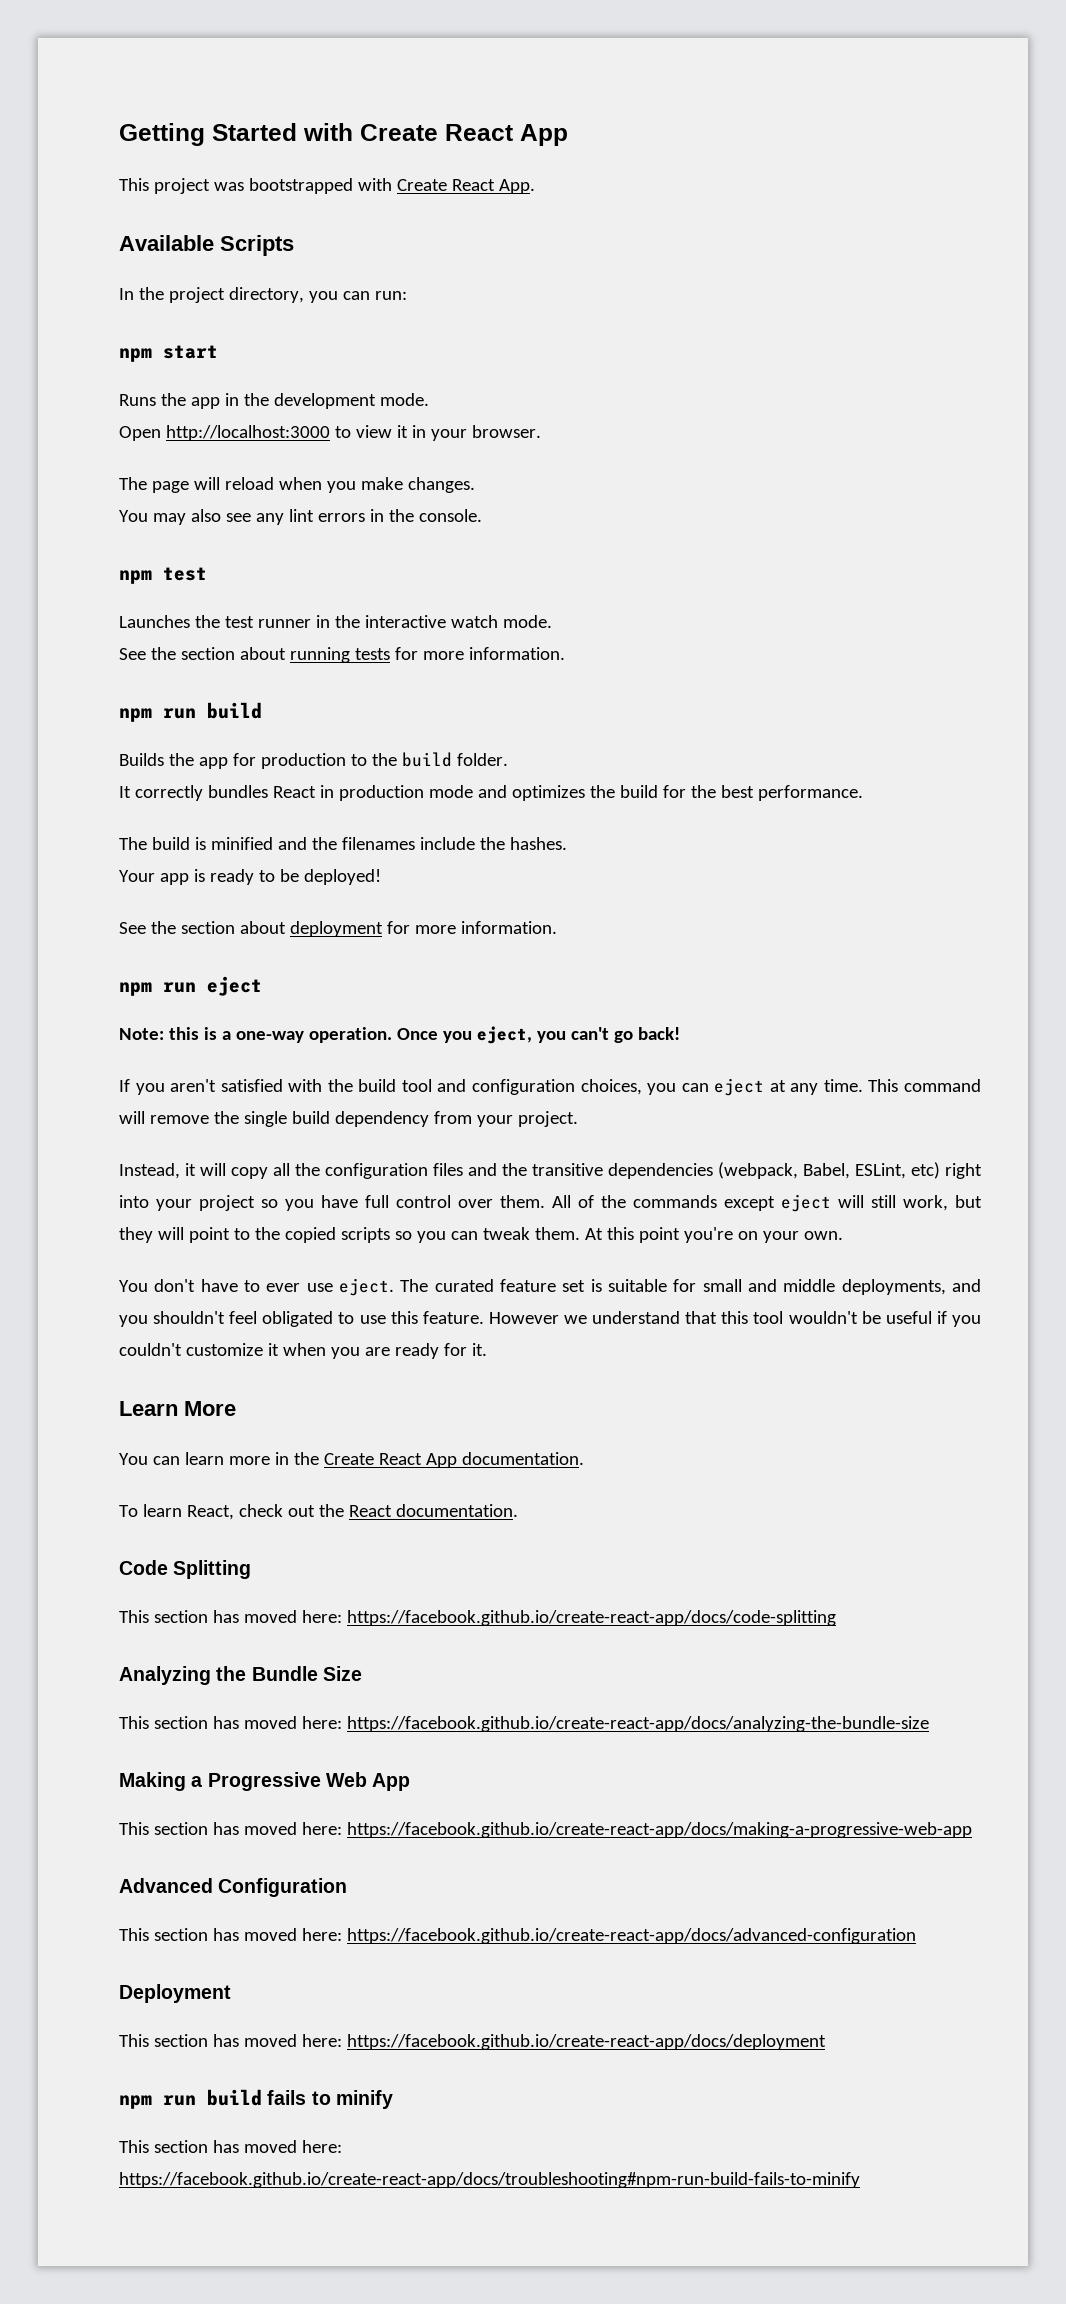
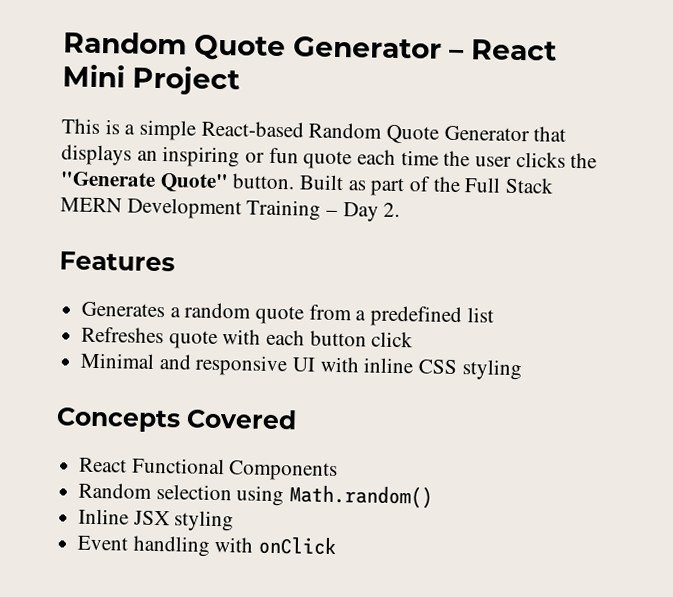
[119,123,568,146] [119,178,535,194] [119,235,294,256] [119,287,407,303] [119,345,218,362] [119,393,429,409] [119,425,541,441] [119,477,475,493] [119,509,482,525] [119,567,207,584] [119,615,552,628] [119,647,565,663] [119,702,262,722] [119,752,508,769] [119,785,863,801] [119,837,567,850] [119,869,381,885] [119,921,557,937] [119,976,262,996] [119,1026,680,1044] [119,1078,981,1096] [119,1111,578,1127] [119,1162,982,1179] [119,1194,982,1212] [119,1227,843,1243] [119,1278,982,1296] [119,1311,981,1327] [119,1343,487,1359] [119,1401,236,1416] [119,1452,584,1468] [119,1504,518,1520] [119,1560,252,1579] [119,1610,836,1626] [119,1666,362,1685] [119,1716,929,1732] [119,1772,411,1791] [119,1822,972,1838] [119,1878,348,1897] [119,1928,916,1944] [119,1984,231,2003] [119,2034,826,2050] [119,2089,393,2109] [119,2140,342,2153] [119,2172,860,2188] Getting Started with Create React App // This project was bootstrapped with Create React App. // Available Scripts // In the project directory, you can run: // npm start // Runs the app in the development mode. // Open http://localhost:3000 to view it in your browser. // The page will reload when you make changes. // You may also see any lint errors in the console. // npm test // Launches the test runner in the interactive watch mode. // See the section about running tests for more information. // npm run build // Builds the app for production to the build folder. // It correctly bundles React in production mode and optimizes the build for the best performance. // The build is minified and the filenames include the hashes. // Your app is ready to be deployed! // See the section about deployment for more information. // npm run eject // Note: this is a one-way operation. Once you eject, you can't go back! // If you aren't satisfied with the build tool and configuration choices, you can eject at any time. This command will remove the single build dependency from your project. // Instead, it will copy all the configuration files and the transitive dependencies (webpack, Babel, ESLint, etc) right into your project so you have full control over them. All of the commands except eject will still work, but they will point to the copied scripts so you can tweak them. At this point you're on your own. // You don't have to ever use eject. The curated feature set is suitable for small and middle deployments, and you shouldn't feel obligated to use this feature. However we understand that this tool wouldn't be useful if you couldn't customize it when you are ready for it. // Learn More // You can learn more in the Create React App documentation. // To learn React, check out the React documentation. // Code Splitting // This section has moved here: https://facebook.github.io/create-react-app/docs/code-splitting // Analyzing the Bundle Size // This section has moved here: https://facebook.github.io/create-react-app/docs/analyzing-the-bundle-size // Making a Progressive Web App // This section has moved here: https://facebook.github.io/create-react-app/docs/making-a-progressive-web-app // Advanced Configuration // This section has moved here: https://facebook.github.io/create-react-app/docs/advanced-configuration // Deployment // This section has moved here: https://facebook.github.io/create-react-app/docs/deployment // npm run build fails to minify // This section has moved here: https://facebook.github.io/create-react-app/docs/troubleshooting#npm-run-build-fails-to-minify -> [63,31,557,62] [62,64,240,96] [61,118,567,144] [61,144,598,170] [60,171,555,197] [60,197,401,222] [59,251,175,272] [81,301,494,328] [81,326,414,350] [80,352,522,381] [56,407,297,433] [79,457,339,482] [78,482,434,509] [78,508,235,532] [77,535,337,557] Random Quote Generator – React Mini Project // This is a simple React-based Random Quote Generator that displays an inspiring or fun quote each time the user clicks the "Generate Quote" button. Built as part of the Full Stack MERN Development Training – Day 2. // Features // Generates a random quote from a predefined list // Refreshes quote with each button click // Minimal and responsive UI with inline CSS styling // Concepts Covered // React Functional Components // Random selection using Math.random() // Inline JSX styling // Event handling with onClick

